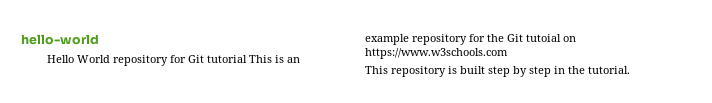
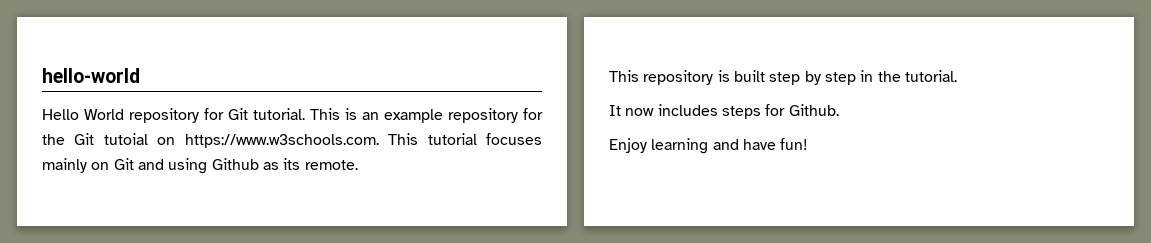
[206,55,247,63] tutorial -> [253,108,305,120] tutorial.
[365,48,508,59] https://www.w3schools.com -> [184,133,542,148] [42,158,358,174] https://www.w3schools.com. This tutorial focuses mainly on Git and using Github as its remote.
(630, 70) none -> [609,104,839,119] [609,138,809,154] // It now includes steps for Github. // Enjoy learning and have fun!

